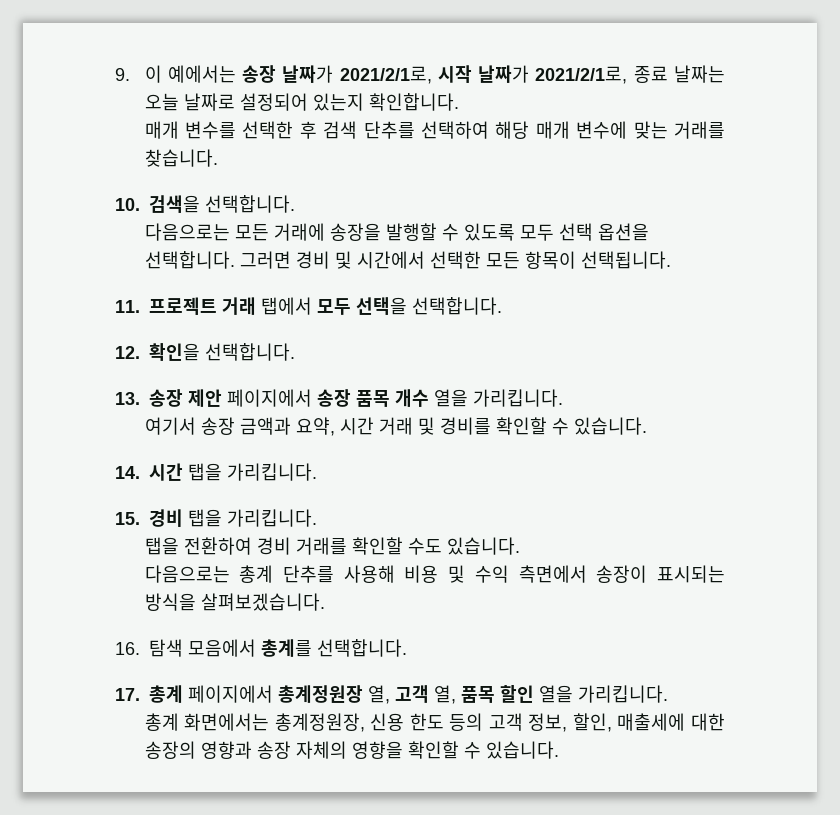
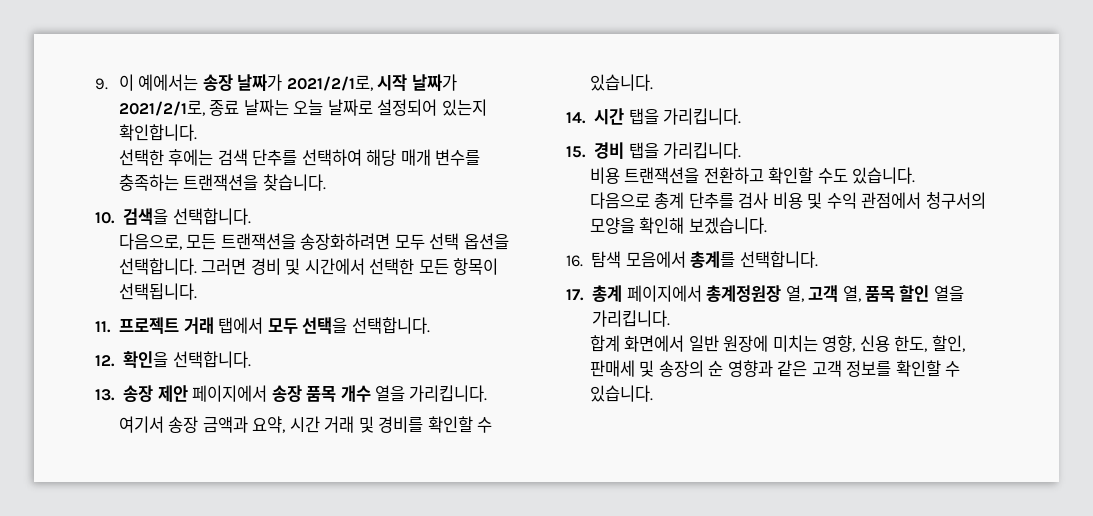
[144,121,317,139] 매개 변수를 선택한 후 -> [118,149,214,166] 선택한 후에는
[576,121,725,139] 변수에 맞는 거래를 -> [435,149,481,166] [118,174,259,191] 변수를 충족하는 트랜잭션을
[144,223,515,241] 다음으로는 모든 거래에 송장을 발행할 수 있도록 -> [118,233,391,250] 다음으로, 모든 트랜잭션을 송장화하려면
[144,537,347,555] 탭을 전환하여 경비 거래를 -> [589,167,764,184] 비용 트랜잭션을 전환하고
[144,565,230,583] 다음으로는 -> [589,192,650,209] 다음으로
[343,565,395,583] 사용해 -> [738,192,769,209] 검사
[518,565,725,583] [144,593,325,611] 측면에서 송장이 표시되는 방식을 살펴보겠습니다. -> [861,192,986,209] [589,217,767,234] 관점에서 청구서의 모양을 확인해 보겠습니다.
[144,713,725,732] [144,741,403,759] 총계 화면에서는 총계정원장, 신용 한도 등의 고객 정보, 할인, 매출세에 대한 송장의 영향과 송장 자체의 영향을 -> [589,335,965,352] [589,360,892,377] 합계 화면에서 일반 원장에 미치는 영향, 신용 한도, 할인, 판매세 및 송장의 순 영향과 같은 고객 정보를

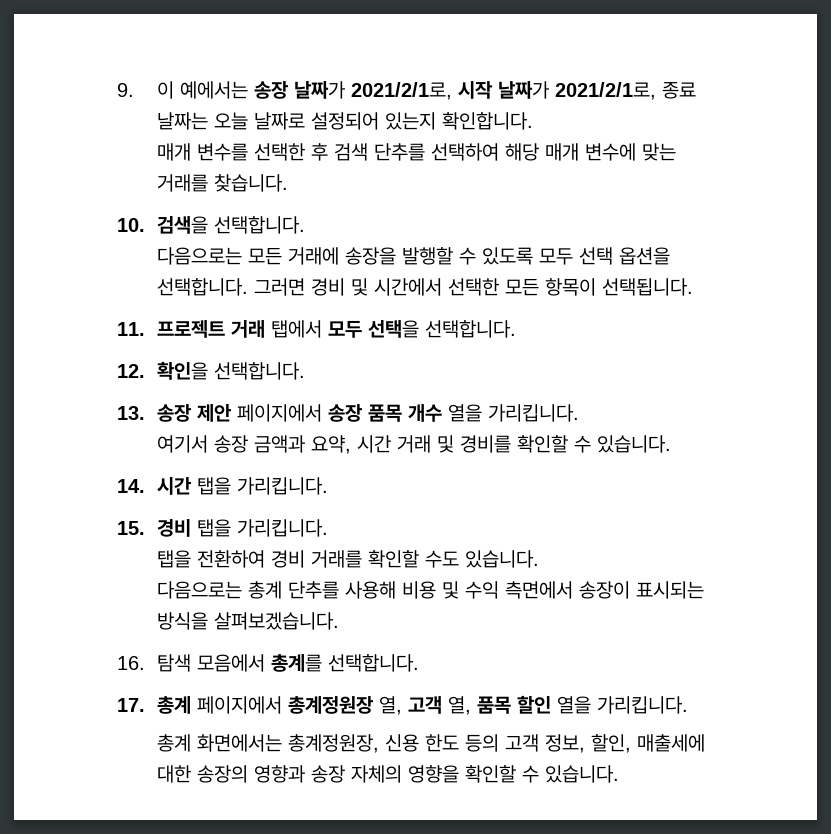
[118,149,214,166] 선택한 후에는 -> [156,143,328,161] 매개 변수를 선택한 후
[435,149,481,166] [118,174,259,191] 변수를 충족하는 트랜잭션을 -> [584,143,676,161] [156,174,208,192] 변수에 맞는 거래를
[118,233,391,250] 다음으로, 모든 트랜잭션을 송장화하려면 -> [156,247,533,265] 다음으로는 모든 거래에 송장을 발행할 수 있도록
[589,167,764,184] 비용 트랜잭션을 전환하고 -> [156,550,362,568] 탭을 전환하여 경비 거래를
[589,192,650,209] 다음으로 -> [156,581,242,599] 다음으로는
[738,192,769,209] 검사 -> [344,581,396,599] 사용해
[861,192,986,209] [589,217,767,234] 관점에서 청구서의 모양을 확인해 보겠습니다. -> [504,581,704,599] [156,612,339,630] 측면에서 송장이 표시되는 방식을 살펴보겠습니다.
[589,335,965,352] [589,360,892,377] 합계 화면에서 일반 원장에 미치는 영향, 신용 한도, 할인, 판매세 및 송장의 순 영향과 같은 고객 정보를 -> [156,734,705,753] [156,765,459,783] 총계 화면에서는 총계정원장, 신용 한도 등의 고객 정보, 할인, 매출세에 대한 송장의 영향과 송장 자체의 영향을

